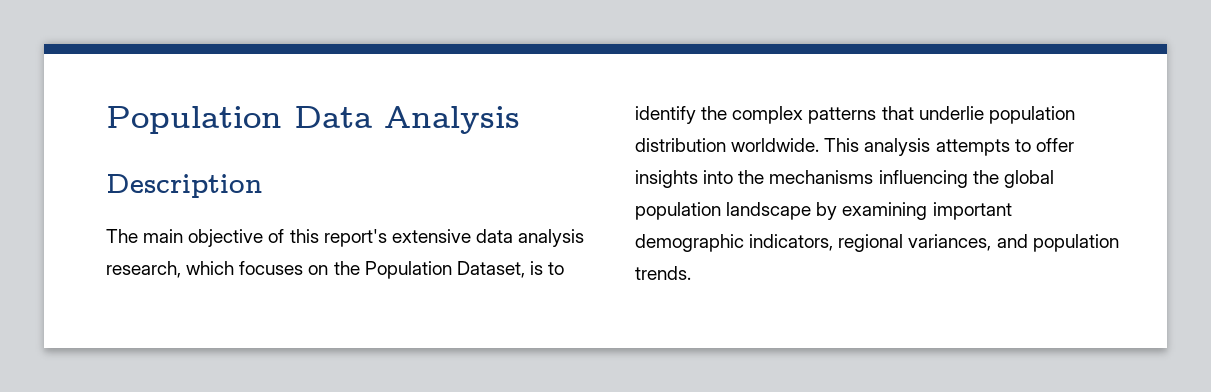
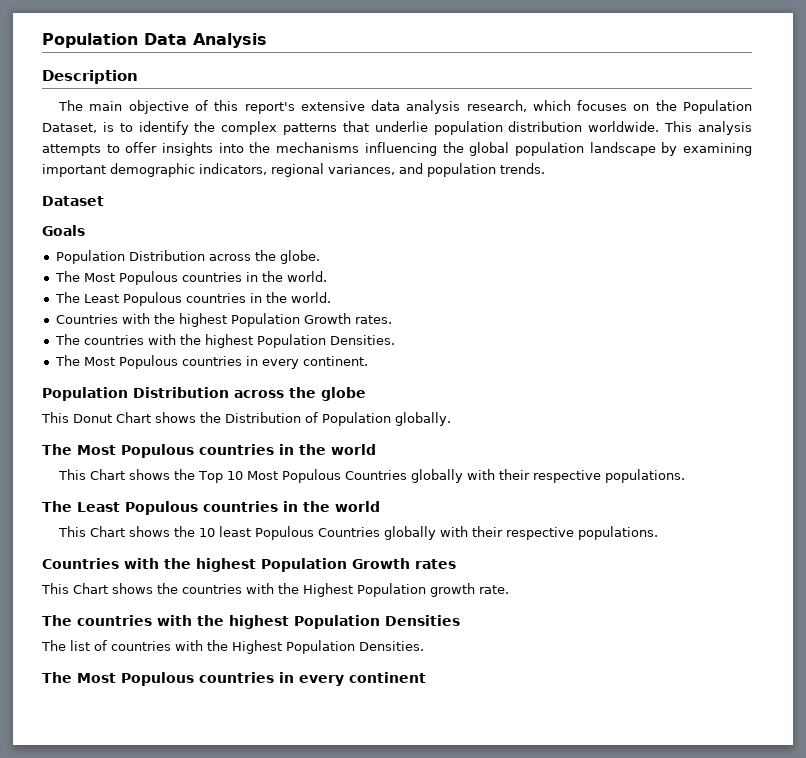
(691, 273) none -> [42,196,104,206] [42,225,85,236] [55,250,320,264] [54,271,327,285] [54,292,331,306] [55,313,392,327] [54,334,395,348] [54,355,368,369] [42,387,366,401] [41,412,451,426] [42,444,376,458] [58,469,686,483] [42,501,380,515] [58,526,659,540] [42,558,456,572] [41,583,509,597] [42,615,460,629] [41,640,424,654] [42,672,426,686] // Dataset // Goals // Population Distribution across the globe. // The Most Populous countries in the world. // The Least Populous countries in the world. // Countries with the highest Population Growth rates. // The countries with the highest Population Densities. // The Most Populous countries in every continent. // Population Distribution across the globe // This Donut Chart shows the Distribution of Population globally. // The Most Populous countries in the world // This Chart shows the Top 10 Most Populous Countries globally with their respective populations. // The Least Populous countries in the world // This Chart shows the 10 least Populous Countries globally with their respective populations. // Countries with the highest Population Growth rates // This Chart shows the countries with the Highest Population growth rate. // The countries with the highest Population Densities // The list of countries with the Highest Population Densities. // The Most Populous countries in every continent

